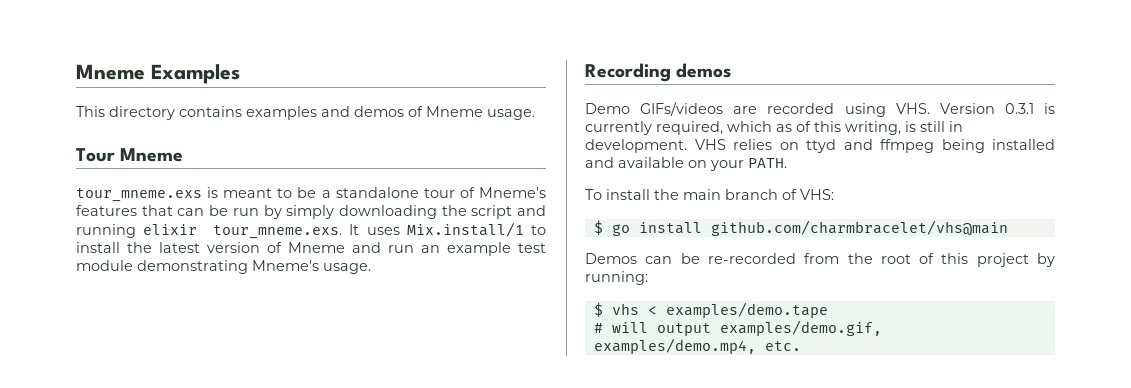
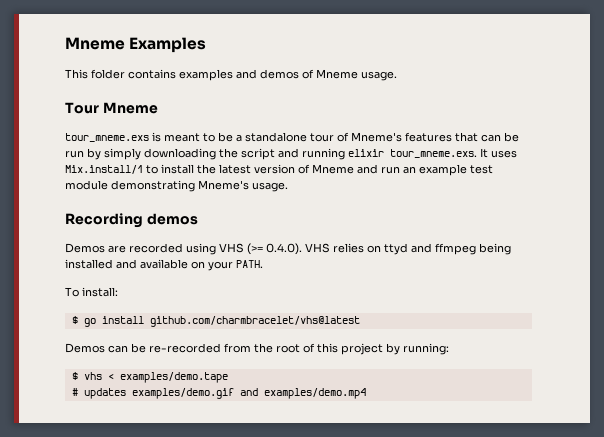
[109,106,175,120] directory -> [91,69,125,79] folder
[585,102,724,116] Demo GIFs/videos -> [65,243,105,253] Demos
[895,103,1055,114] [585,121,963,135] [585,139,687,153] VHS. Version 0.3.1 is currently required, which as of this writing, is still in development. -> [219,243,302,255] VHS (>= 0.4.0).
[606,189,834,200] install the main branch of VHS: -> [82,287,118,297] install:
[710,220,1008,236] github.com/charmbracelet/vhs@main -> [149,316,360,327] github.com/charmbracelet/vhs@latest
[611,320,882,336] [593,338,801,354] will output examples/demo.gif, examples/demo.mp4, etc. -> [83,388,366,399] updates examples/demo.gif and examples/demo.mp4

